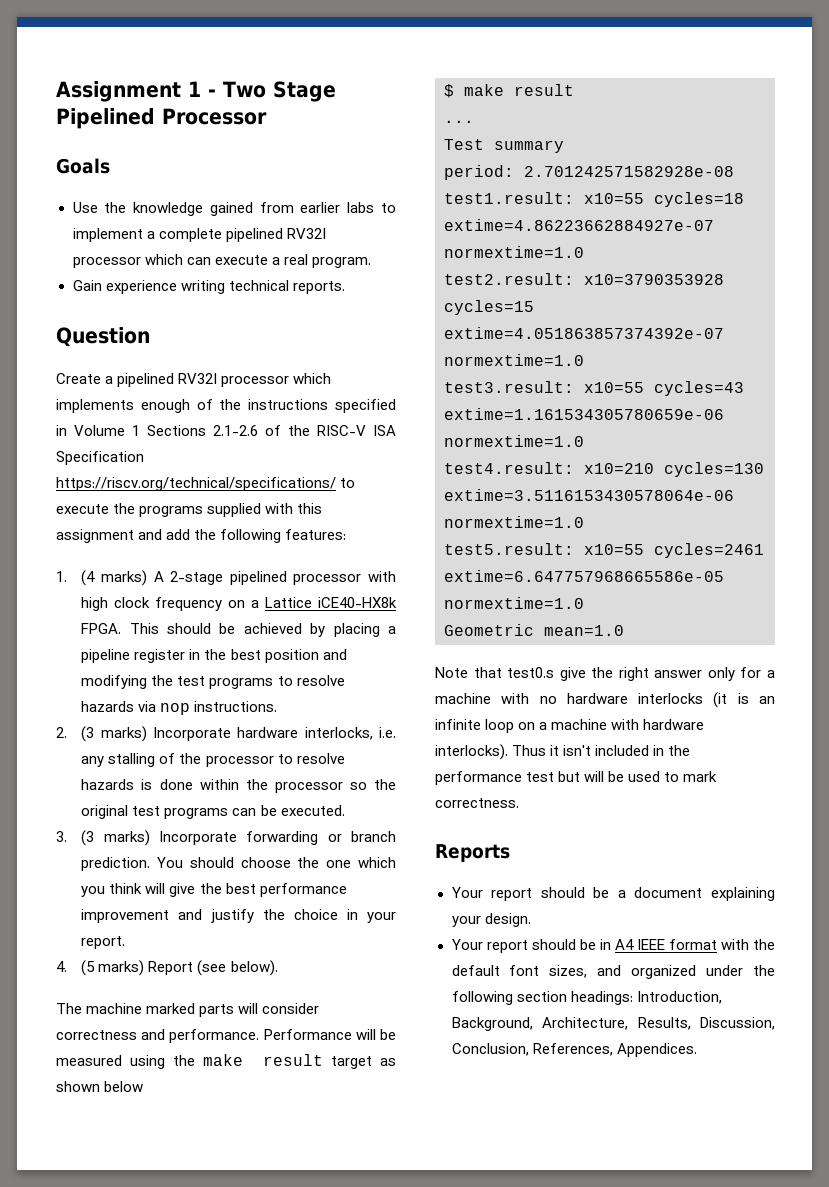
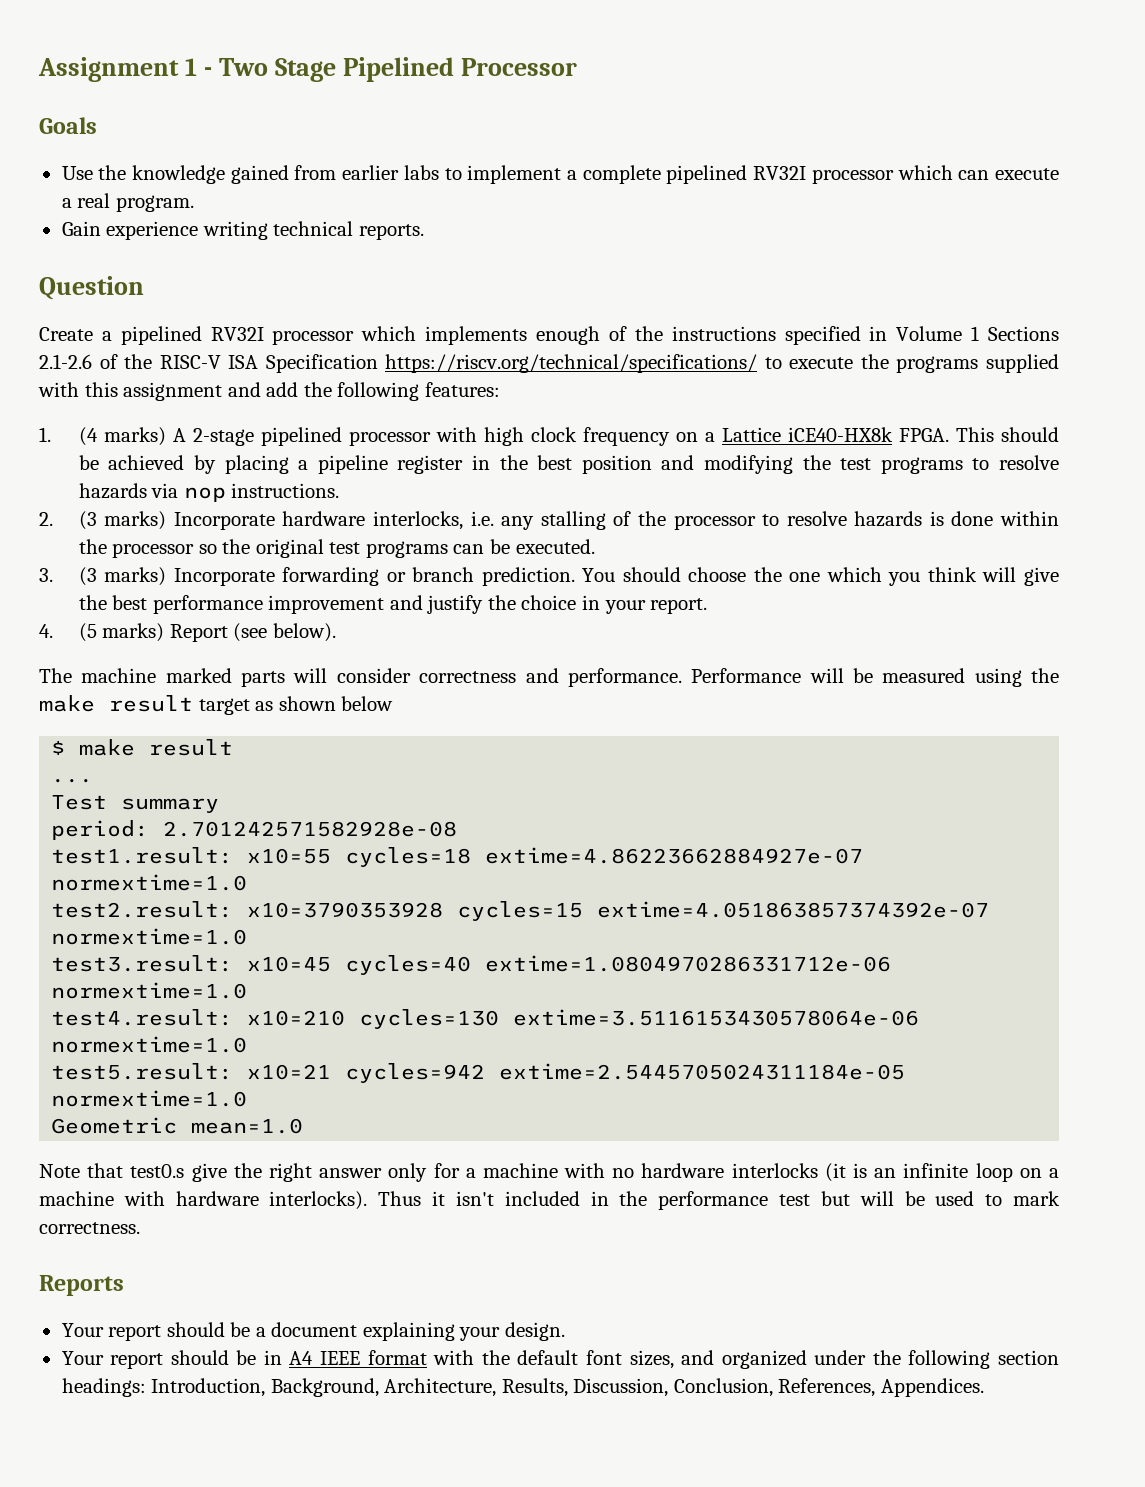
[584,381,744,396] [444,408,724,420] x10=55 cycles=43 extime=1.161534305780659e-06 -> [247,955,892,975] x10=45 cycles=40 extime=1.0804970286331712e-06
[584,543,764,558] [444,570,724,582] x10=55 cycles=2461 extime=6.647757968665586e-05 -> [247,1063,906,1083] x10=21 cycles=942 extime=2.5445705024311184e-05

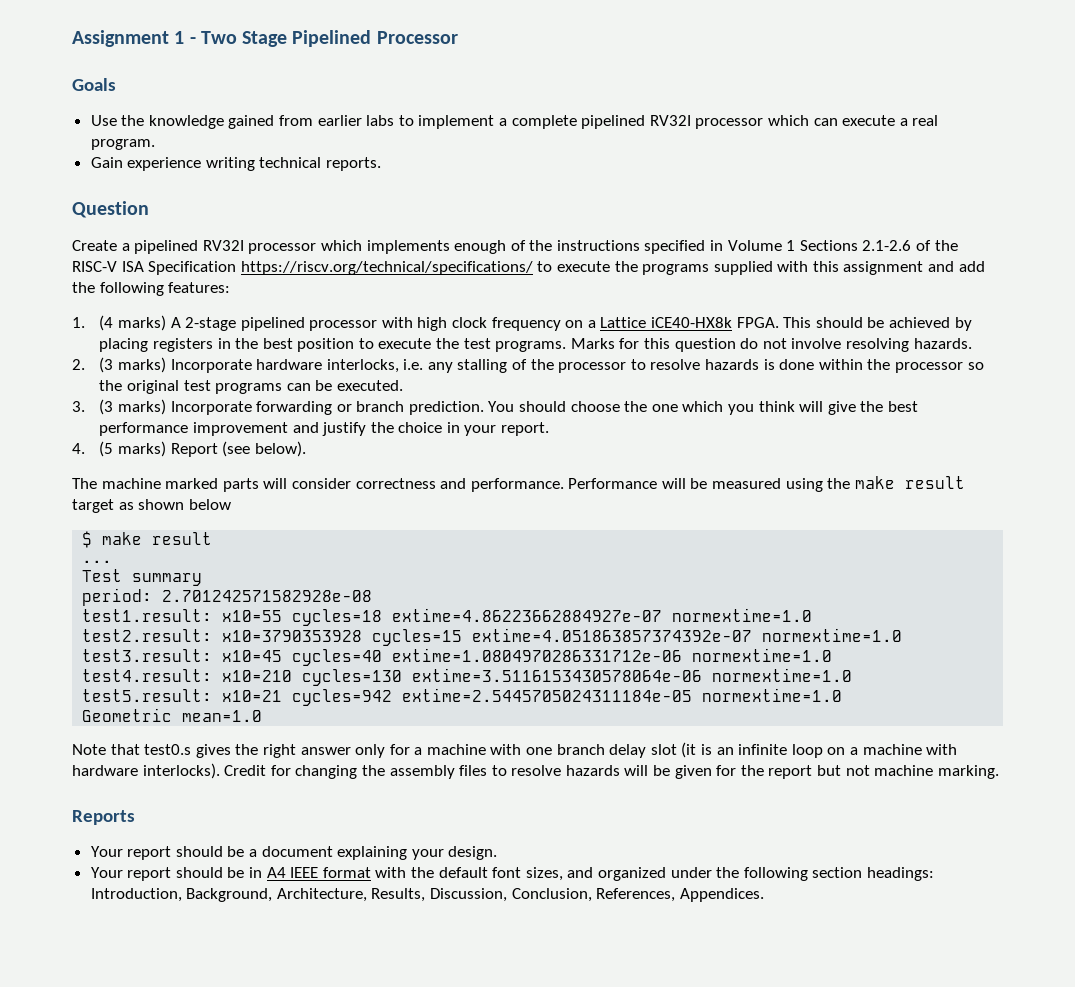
[298,455,464,474] a pipeline register -> [152,338,213,352] registers
[661,455,1060,474] [78,483,340,502] and modifying the test programs to resolve hazards via nop instructions. -> [358,338,972,352] to execute the test programs. Marks for this question do not involve resolving hazards.
[191,1163,227,1182] give -> [195,744,231,758] gives
[612,1163,818,1178] no hardware interlocks -> [526,744,677,758] one branch delay slot
[378,1191,1061,1210] [39,1222,140,1234] Thus it isn't included in the performance test but will be used to mark correctness. -> [224,765,999,779] Credit for changing the assembly files to resolve hazards will be given for the report but not machine marking.

